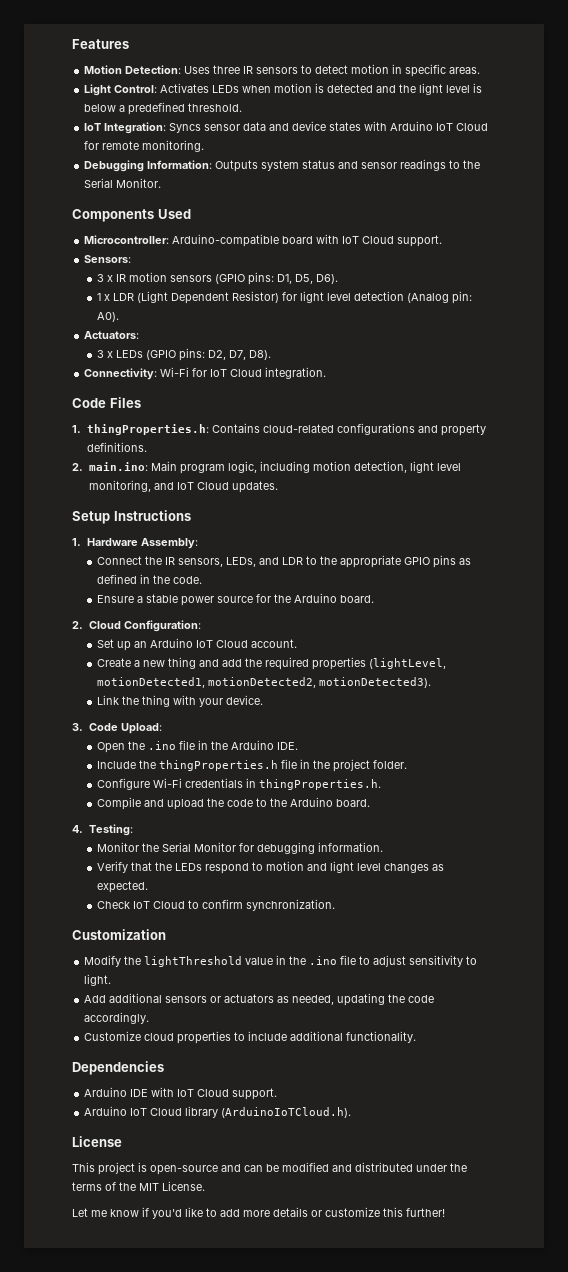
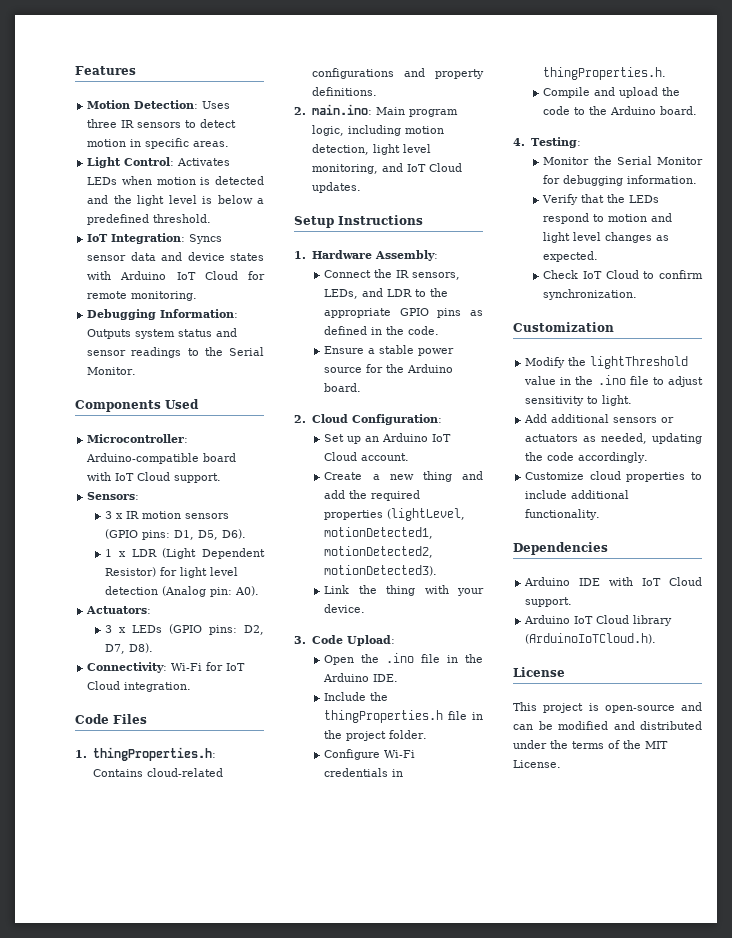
[72,1207,445,1219] // Let me know if you'd like to add more details or customize this further! -> (561, 764) none

